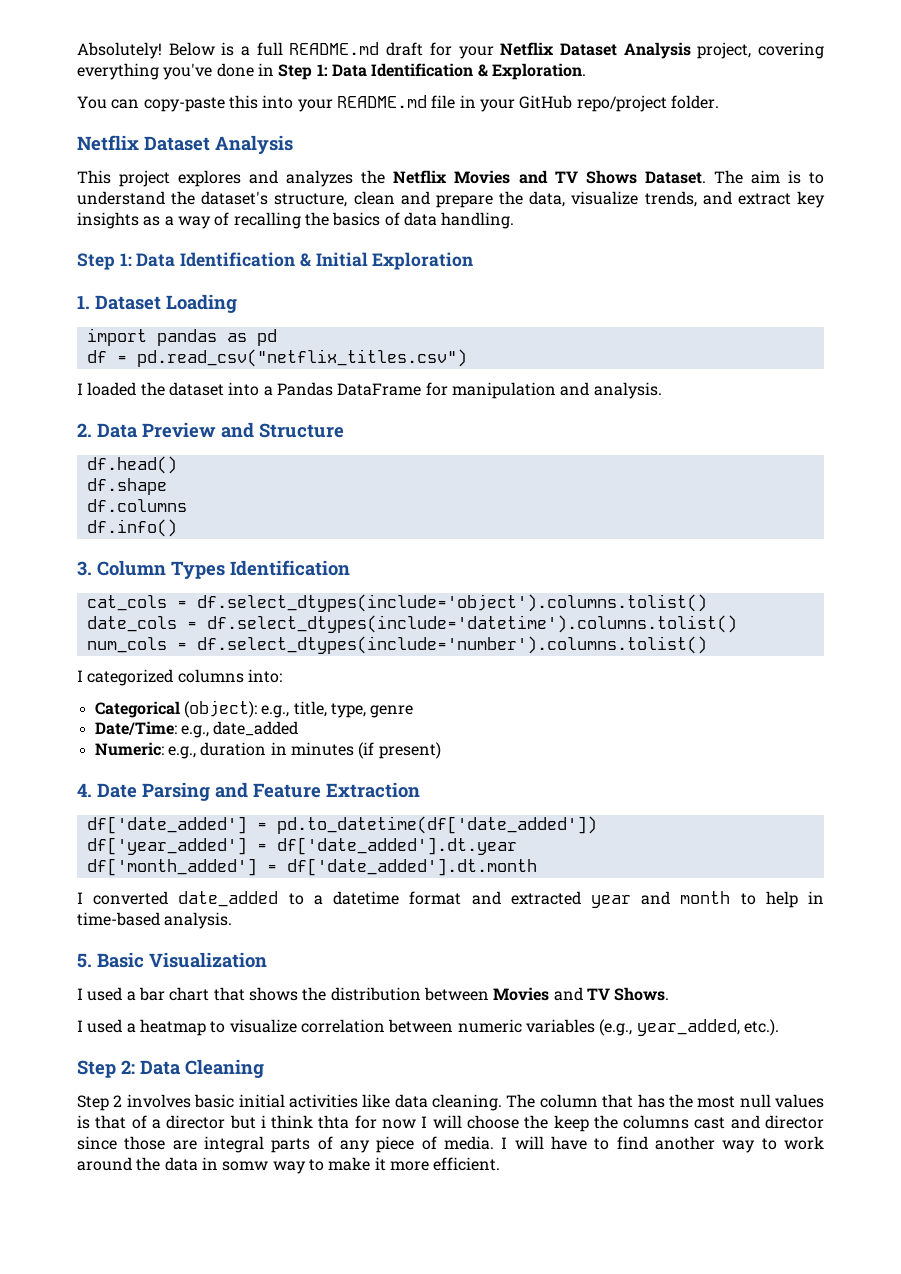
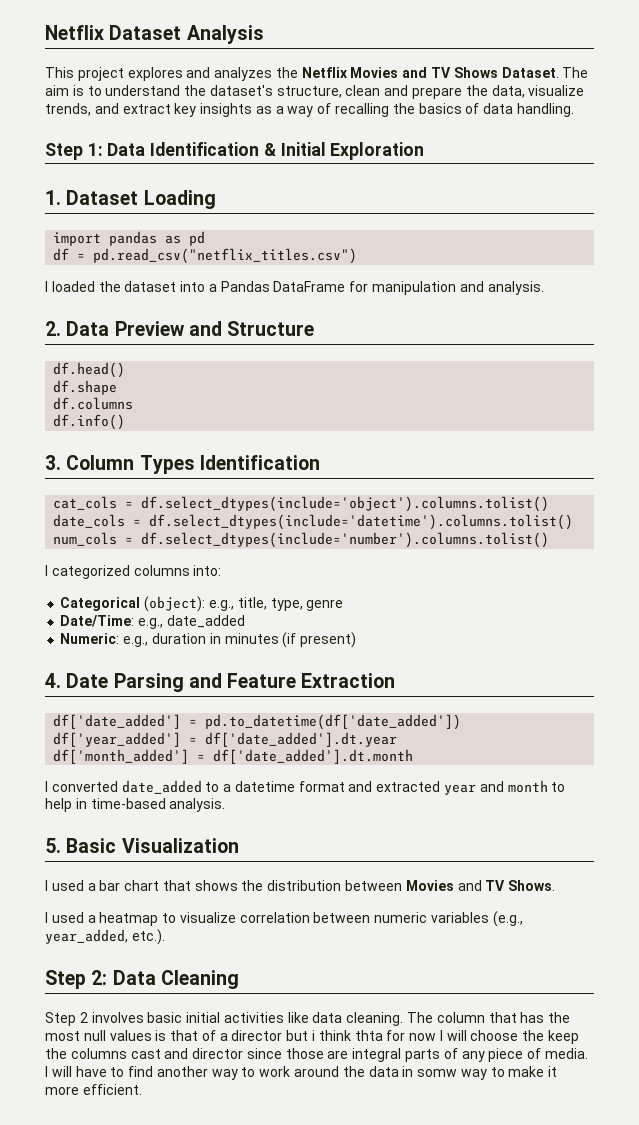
[77,42,825,59] [77,63,586,80] [77,95,719,112] Absolutely! Below is a full README.md draft for your Netflix Dataset Analysis project, covering everything you've done in Step 1: Data Identification & Exploration. // You can copy-paste this into your README.md file in your GitHub repo/project folder. // -> (45, 32) none

